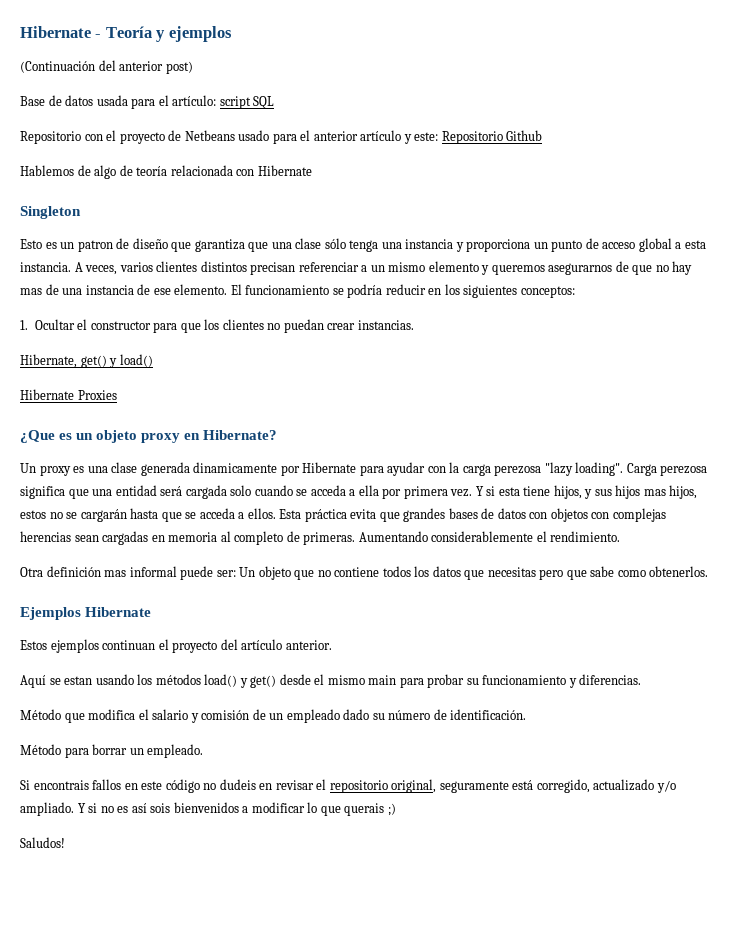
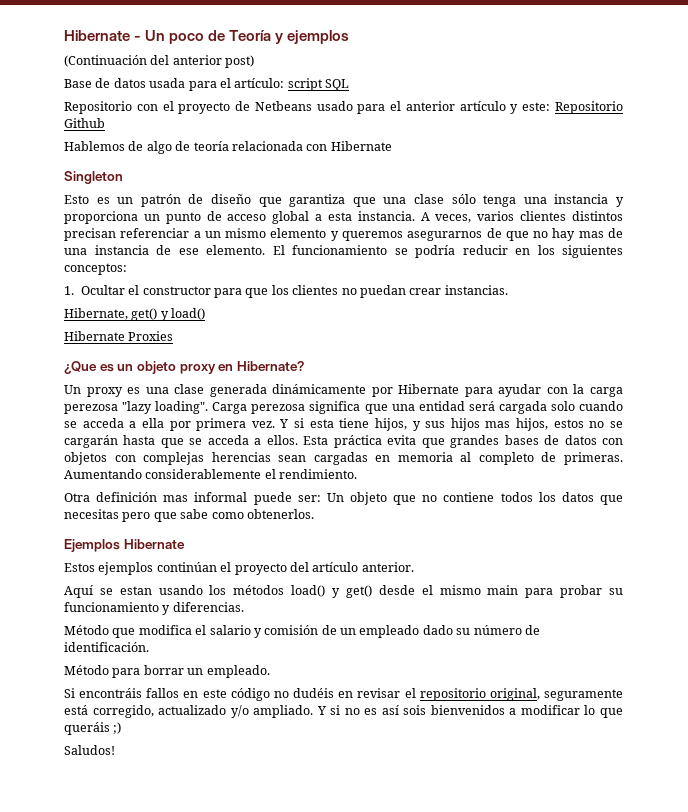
(102, 36) none -> [145,30,226,44] Un poco de
[77,240,113,252] patron -> [140,194,181,207] patrón
[193,462,278,473] dinamicamente -> [272,384,367,394] dinámicamente
[102,640,156,650] continuan -> [156,562,217,572] continúan
[33,780,89,790] encontrais -> [79,688,143,698] encontráis
[219,779,256,790] dudeis -> [293,688,335,698] dudéis
[344,803,385,816] querais -> [64,722,110,735] queráis

